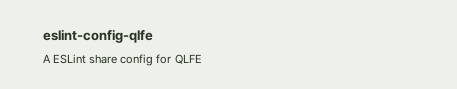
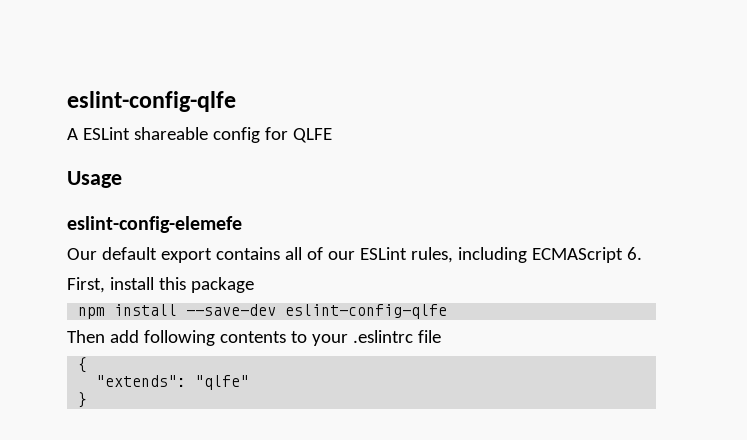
[89,54,118,64] share -> [133,127,208,140] shareable
(202, 59) none -> [67,171,122,188] [67,216,242,233] [67,247,642,263] [67,277,254,293] [78,304,448,319] [67,330,441,346] [78,357,88,373] [96,375,250,390] [78,392,88,408] // Usage // eslint-config-elemefe // Our default export contains all of our ESLint rules, including ECMAScript 6. // First, install this package // npm install --save-dev eslint-config-qlfe // Then add following contents to your .eslintrc file // { // "extends": "qlfe" // }

